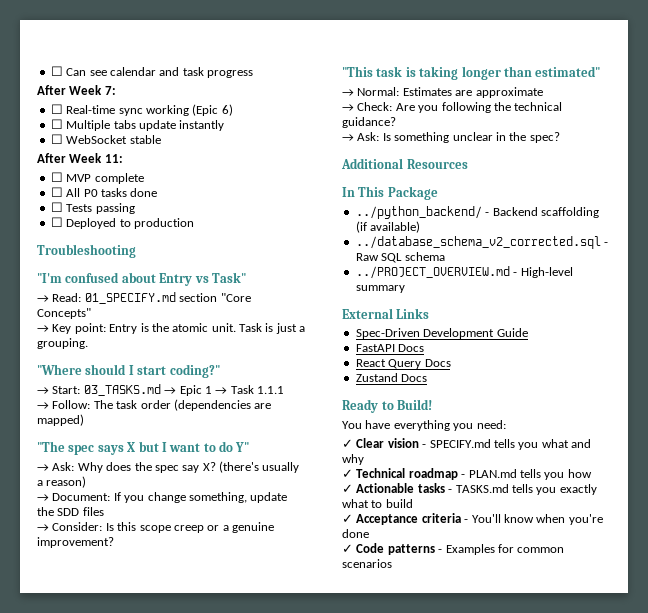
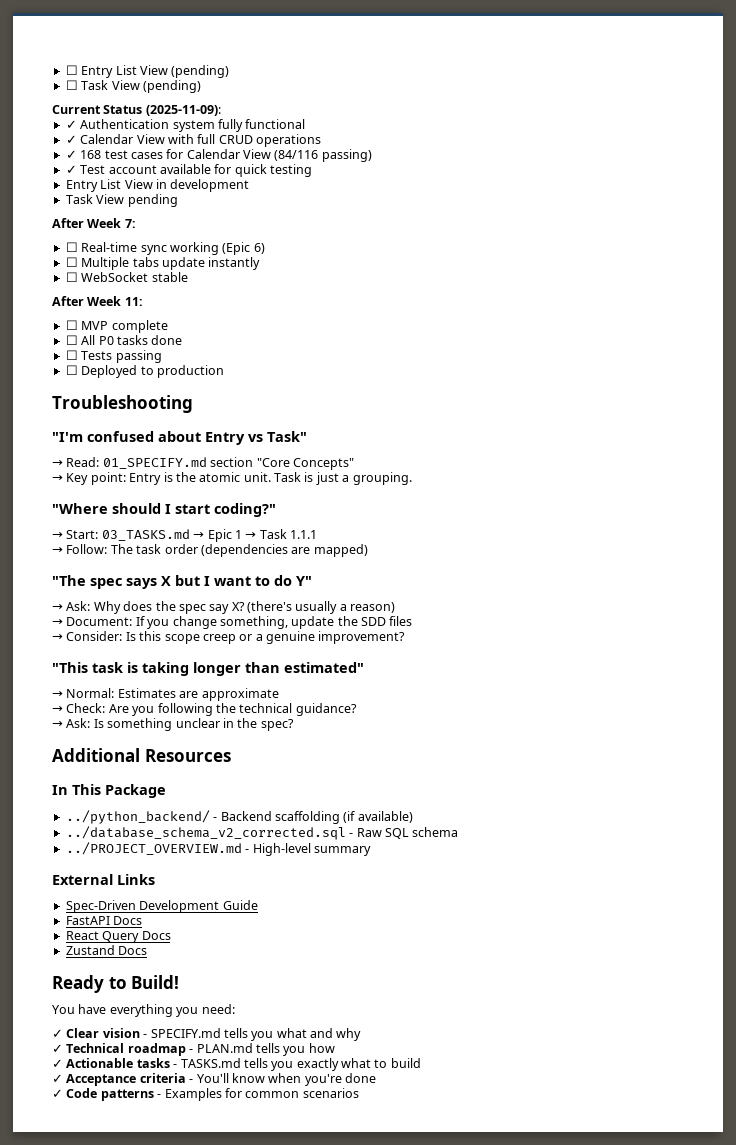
[50,66,253,78] ☐ Can see calendar and task progress -> [65,65,230,78] [65,80,201,93] [52,105,221,116] [65,119,306,132] [65,134,321,147] [65,149,372,162] [65,164,312,177] [65,179,250,192] [65,194,178,207] ☐ Entry List View (pending) // ☐ Task View (pending) // Current Status (2025-11-09): // ✓ Authentication system fully functional // ✓ Calendar View with full CRUD operations // ✓ 168 test cases for Calendar View (84/116 passing) // ✓ Test account available for quick testing // Entry List View in development // Task View pending

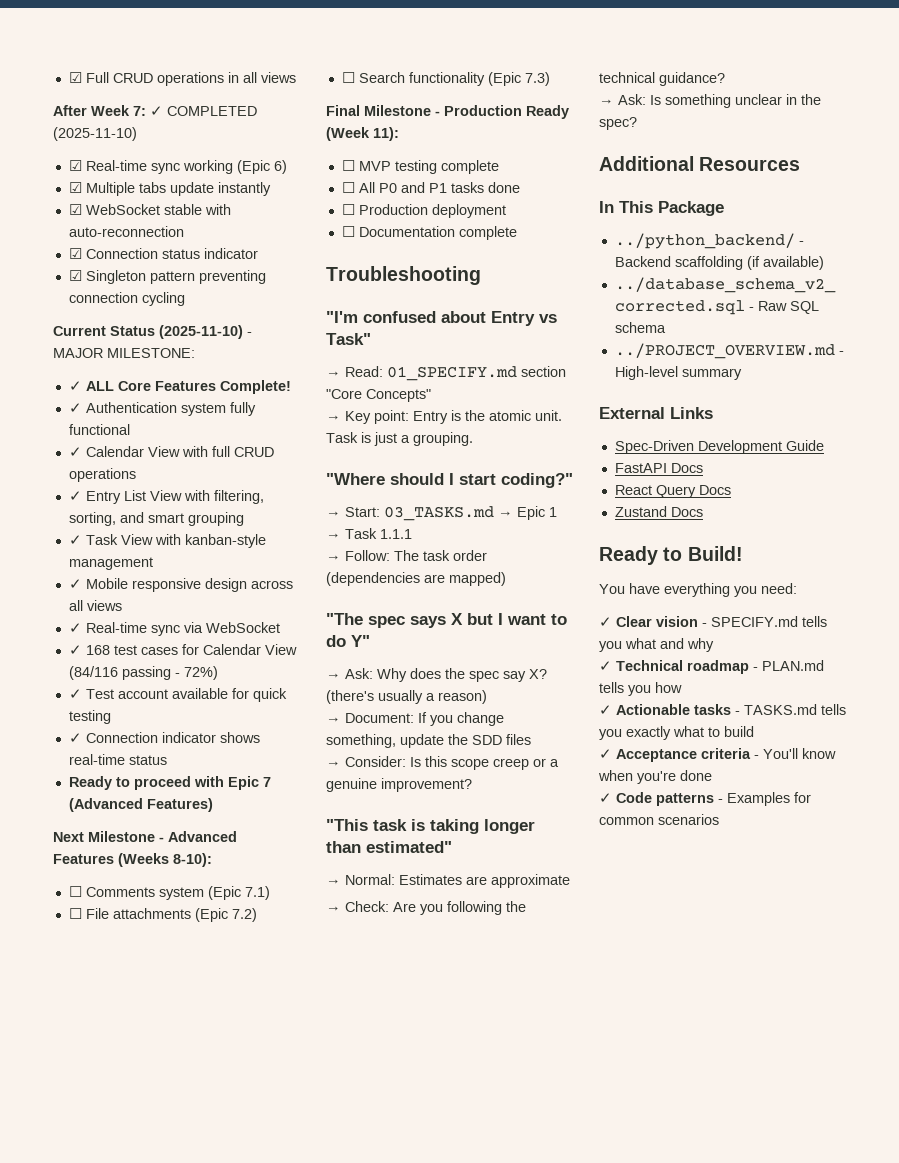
[65,65,230,78] [65,80,201,93] [52,105,221,116] ☐ Entry List View (pending) // ☐ Task View (pending) // Current Status (2025-11-09): -> [68,72,296,86] [53,105,257,116] [53,127,137,141] [68,160,287,174] [68,182,271,196] [68,204,231,215] [68,226,184,237] [68,248,258,259] [68,270,266,284] [68,292,185,306] [53,325,252,339] [53,348,195,358] [68,380,291,394] ☑ Full CRUD operations in all views // After Week 7: ✓ COMPLETED (2025-11-10) // ☑ Real-time sync working (Epic 6) // ☑ Multiple tabs update instantly // ☑ WebSocket stable with auto-reconnection // ☑ Connection status indicator // ☑ Singleton pattern preventing connection cycling // Current Status (2025-11-10) - MAJOR MILESTONE: // ✓ ALL Core Features Complete!
(321, 140) none -> [68,490,264,504] [68,512,244,526] [68,534,266,548] [68,557,153,570] [68,578,293,592] [68,600,122,611] [68,622,280,636] // ✓ Entry List View with filtering, sorting, and smart grouping // ✓ Task View with kanban-style management // ✓ Mobile responsive design across all views // ✓ Real-time sync via WebSocket
[321,149,372,162] passing) -> [121,666,218,680] passing - 72%)
[65,179,250,192] [65,194,178,207] [52,218,136,228] [65,242,265,255] [65,257,261,270] [65,272,188,282] [52,296,143,306] Entry List View in development // Task View pending // After Week 7: // ☐ Real-time sync working (Epic 6) // ☐ Multiple tabs update instantly // ☐ WebSocket stable // After Week 11: -> [68,732,260,743] [68,754,167,765] [68,776,271,790] [68,798,213,812] [53,831,237,842] [53,853,212,867] [68,886,270,900] [68,908,257,922] [341,72,550,86] [326,105,569,119] [326,127,399,141] ✓ Connection indicator shows real-time status // Ready to proceed with Epic 7 (Advanced Features) // Next Milestone - Advanced Features (Weeks 8-10): // ☐ Comments system (Epic 7.1) // ☐ File attachments (Epic 7.2) // ☐ Search functionality (Epic 7.3) // Final Milestone - Production Ready (Week 11):
(109, 325) none -> [394,160,437,174] testing
(114, 340) none -> [400,182,447,193] and P1
[81,350,162,363] [65,365,224,378] Tests passing // ☐ Deployed to production -> [358,204,506,218] [341,226,517,240] Production deployment // ☐ Documentation complete

